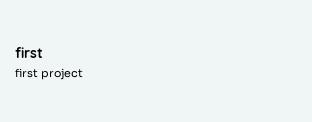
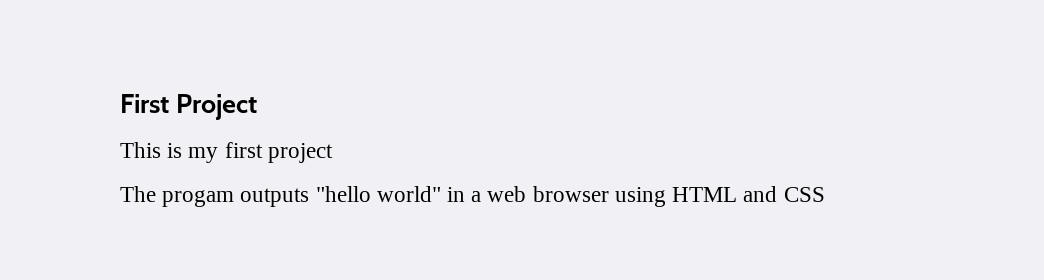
[15,47,43,58] [15,68,83,80] first // first project -> [120,94,258,120] [120,142,333,163] [120,186,825,207] First Project // This is my first project // The progam outputs "hello world" in a web browser using HTML and CSS

